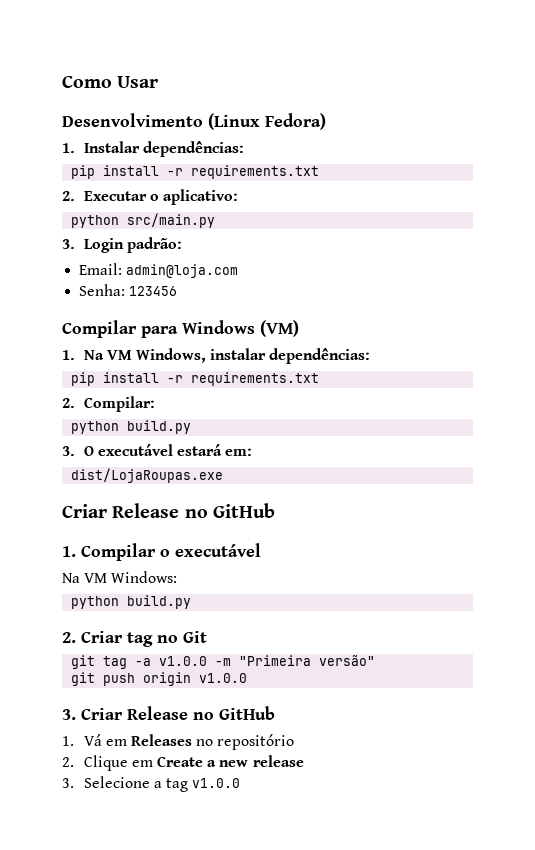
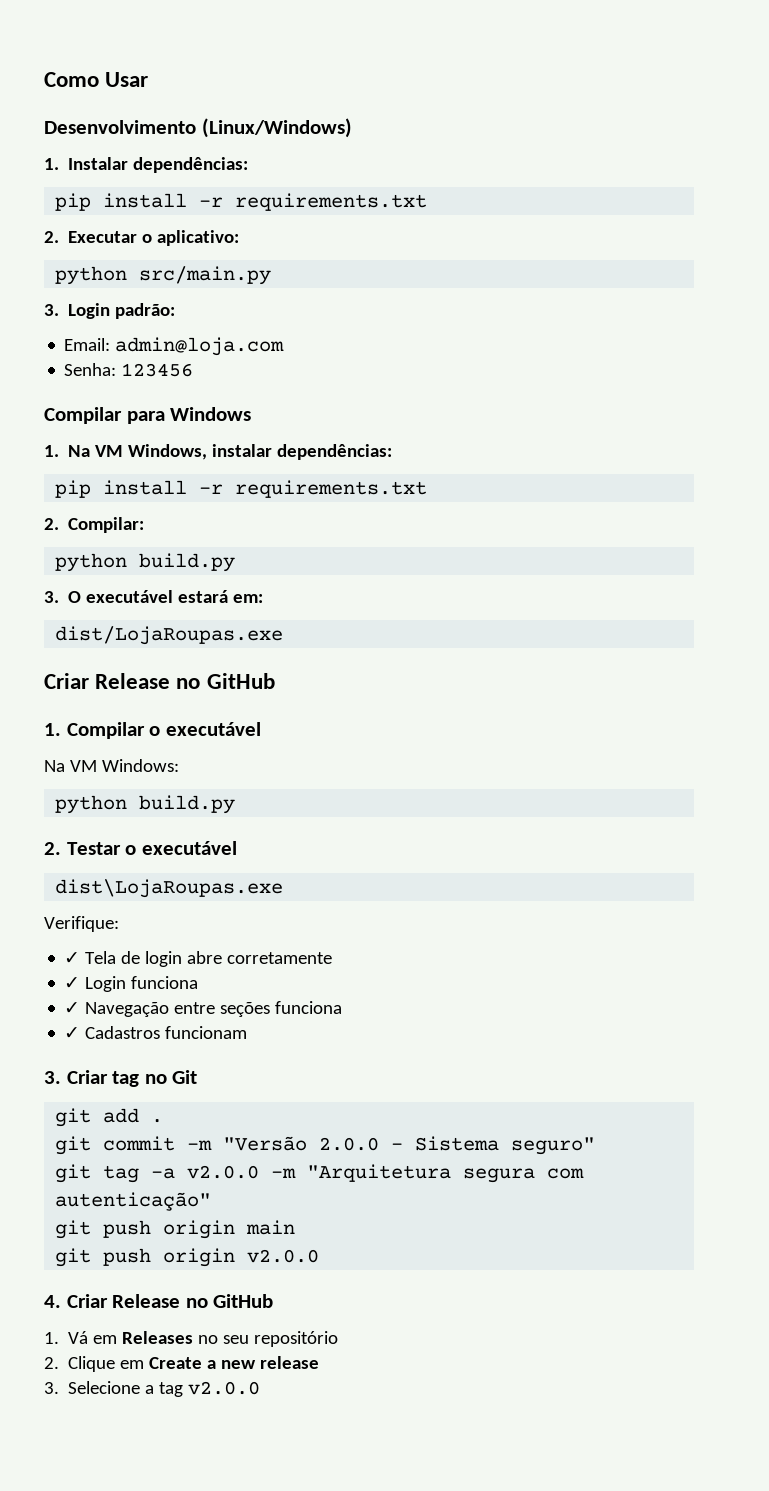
[208,113,326,130] (Linux Fedora) -> [201,118,352,138] (Linux/Windows)
[260,320,299,337] (VM) -> (252, 414) none
[81,631,207,647] [71,655,376,669] [71,672,248,686] [62,709,76,720] Criar tag no Git // git tag -a v1.0.0 -m "Primeira versão" // git push origin v1.0.0 // 3. -> [66,841,237,855] [55,879,284,898] [44,916,119,932] [64,951,333,967] [64,976,199,992] [64,1001,343,1017] [64,1026,248,1039] [44,1070,198,1087] [55,1108,164,1127] [55,1136,596,1155] [55,1164,585,1183] [55,1192,212,1211] [55,1220,296,1239] [55,1248,320,1267] [44,1295,61,1308] Testar o executável // dist\LojaRoupas.exe // Verifique: // ✓ Tela de login abre corretamente // ✓ Login funciona // ✓ Navegação entre seções funciona // ✓ Cadastros funcionam // 3. Criar tag no Git // git add . // git commit -m "Versão 2.0.0 - Sistema seguro" // git tag -a v2.0.0 -m "Arquitetura segura com autenticação" // git push origin main // git push origin v2.0.0 // 4.
(214, 742) none -> [223,1335,250,1344] seu
[192,778,241,788] v1.0.0 -> [188,1381,261,1395] v2.0.0

